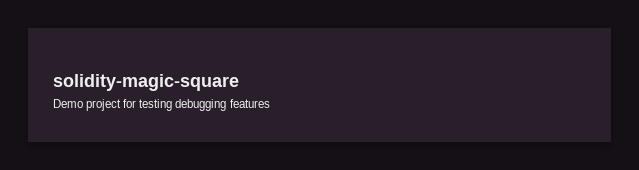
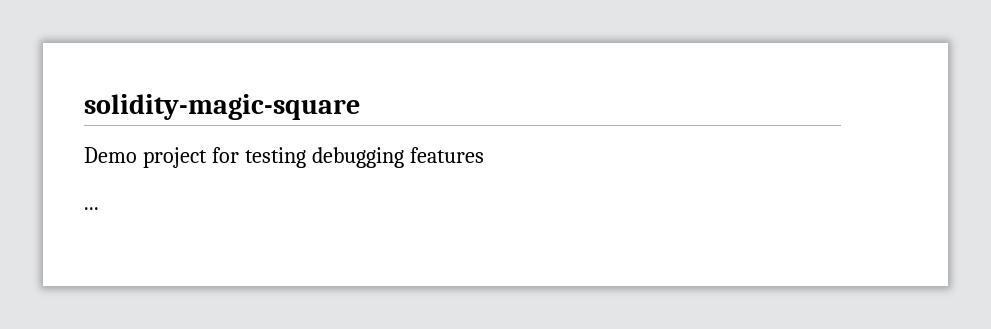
(270, 103) none -> [84,207,99,210] // ...

